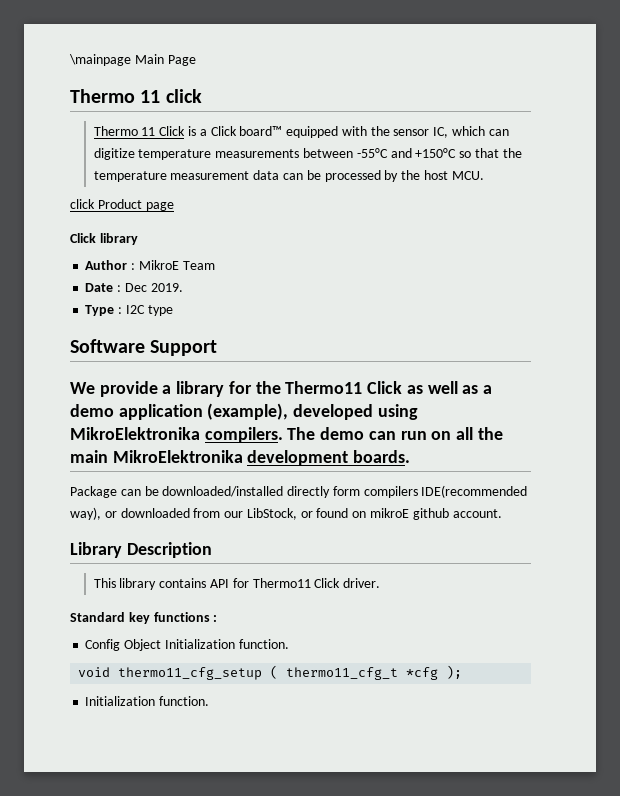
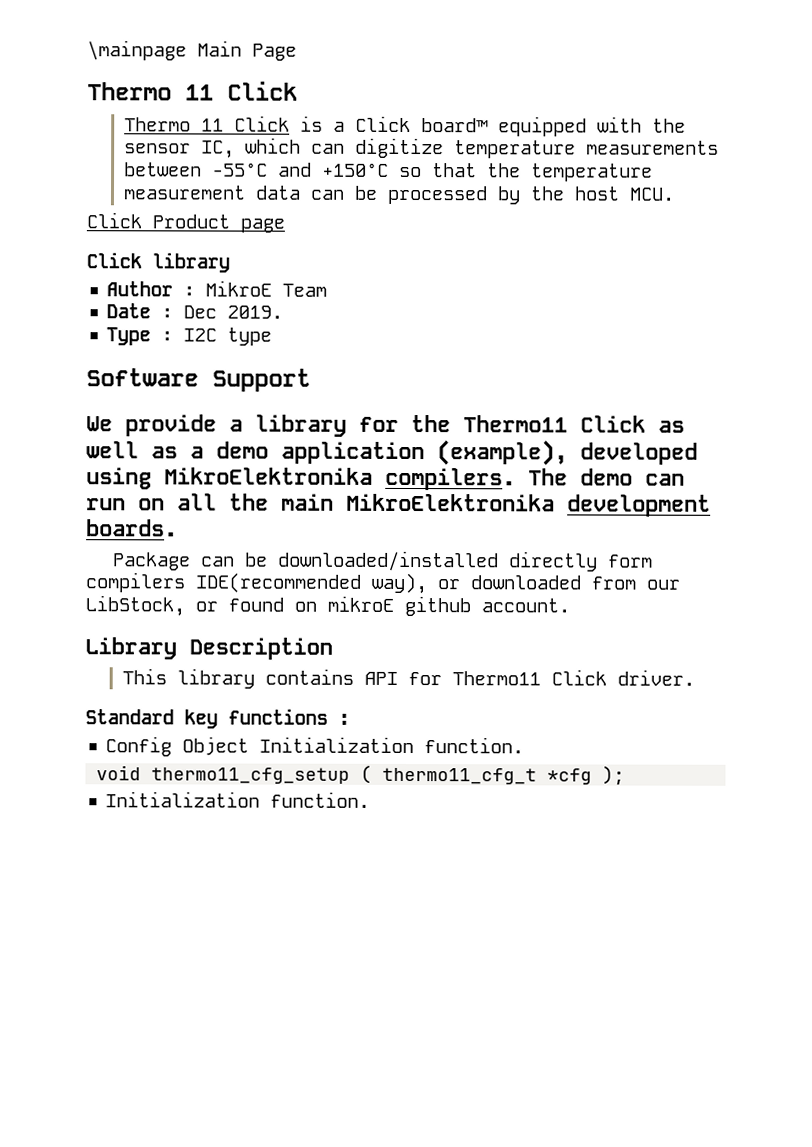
[165,89,202,103] click -> [227,81,298,101] Click
[70,199,95,209] click -> [86,212,142,229] Click

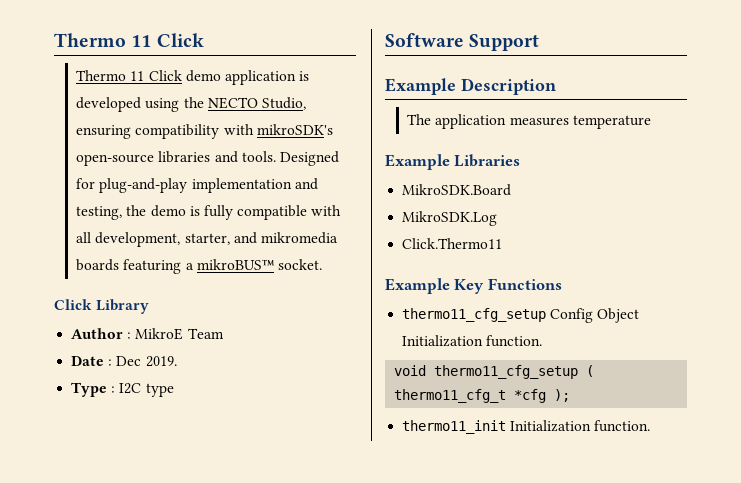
[87,40,297,61] \mainpage Main Page // -> (54, 40) none
[299,115,686,137] [123,137,719,159] [123,162,653,182] [122,185,675,205] [86,212,285,233] [86,252,230,273] is a Click board™ equipped with the sensor IC, which can digitize temperature measurements between -55°C and +150°C so that the temperature measurement data can be processed by the host MCU. // Click Product page // Click library -> [185,70,310,85] [76,97,307,112] [76,124,333,139] [76,151,340,166] [76,178,318,193] [76,205,342,220] [76,232,339,247] [76,259,323,274] [54,299,150,314] demo application is developed using the NECTO Studio, ensuring compatibility with mikroSDK's open-source libraries and tools. Designed for plug-and-play implementation and testing, the demo is fully compatible with all development, starter, and mikromedia boards featuring a mikroBUS™ socket. // Click Library
[86,414,685,437] [86,440,698,466] [86,467,685,491] [86,493,711,517] [86,519,178,537] [112,550,653,572] [85,572,680,595] [85,595,570,617] [85,637,333,660] [121,668,695,689] [85,708,350,729] We provide a library for the Thermo11 Click as well as a demo application (example), developed using MikroElektronika compilers. The demo can run on all the main MikroElektronika development boards. // Package can be downloaded/installed directly form compilers IDE(recommended way), or downloaded from our LibStock, or found on mikroE github account. // Library Description // This library contains API for Thermo11 Click driver. // Standard key functions : // -> [385,78,556,95] [407,114,651,129] [385,154,521,170] [402,184,512,196] [402,211,498,226] [402,238,503,249] [385,278,562,294] [402,308,547,322] Example Description // The application measures temperature // Example Libraries // MikroSDK.Board // MikroSDK.Log // Click.Thermo11 // Example Key Functions // thermo11_cfg_setup
(626, 775) none -> [402,420,507,434] thermo11_init

